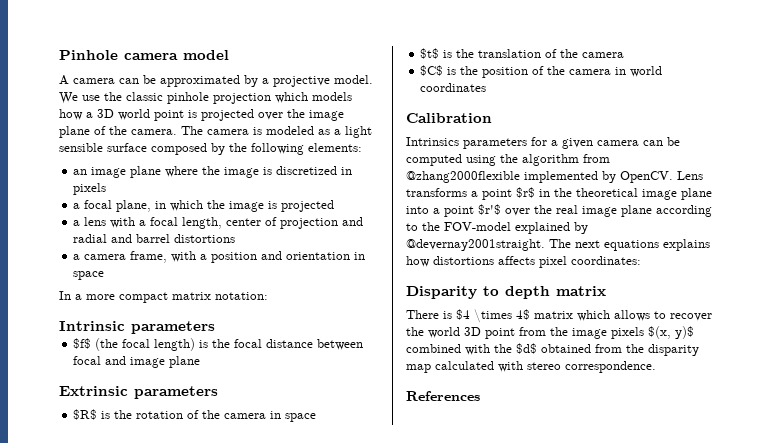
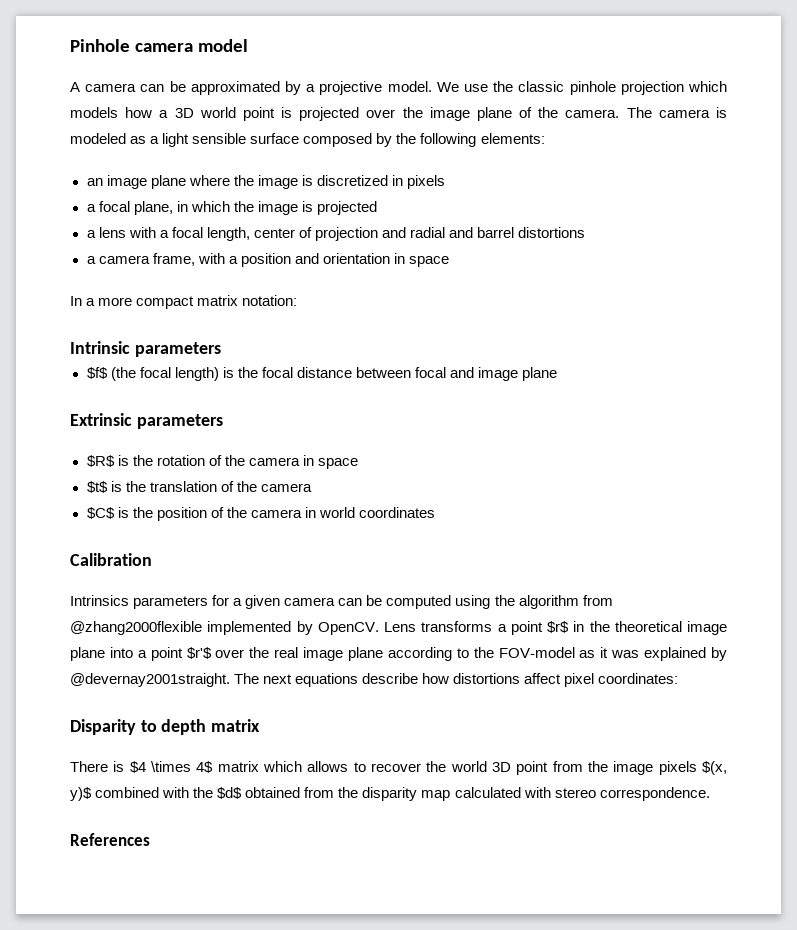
(511, 226) none -> [579,647,640,658] as it was
[663,239,710,251] explains -> [362,673,419,684] describe
[498,256,535,265] affects -> [524,673,562,684] affect

